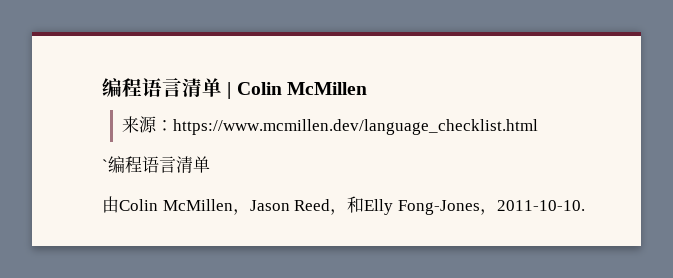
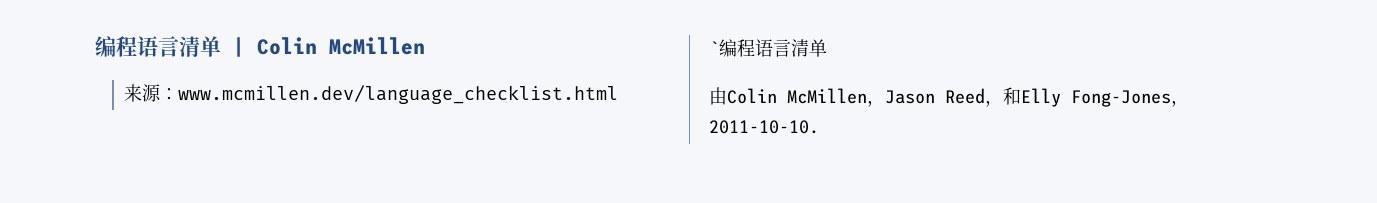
[173,119,539,135] https://www.mcmillen.dev/language_checklist.html -> [178,85,619,104] www.mcmillen.dev/language_checklist.html

